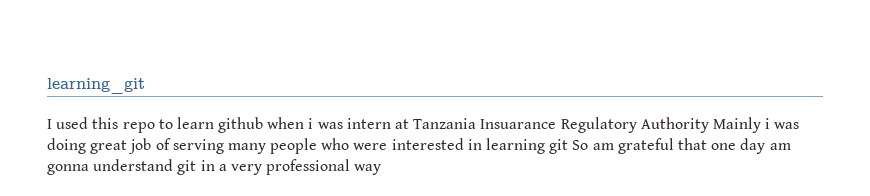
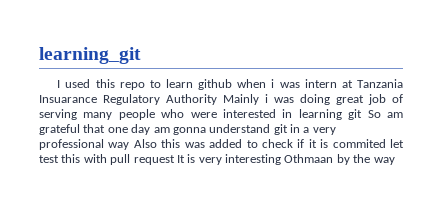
(382, 169) none -> [133,139,405,148] [39,154,395,165] Also this was added to check if it is commited let test this with pull request It is very interesting Othmaan by the way

